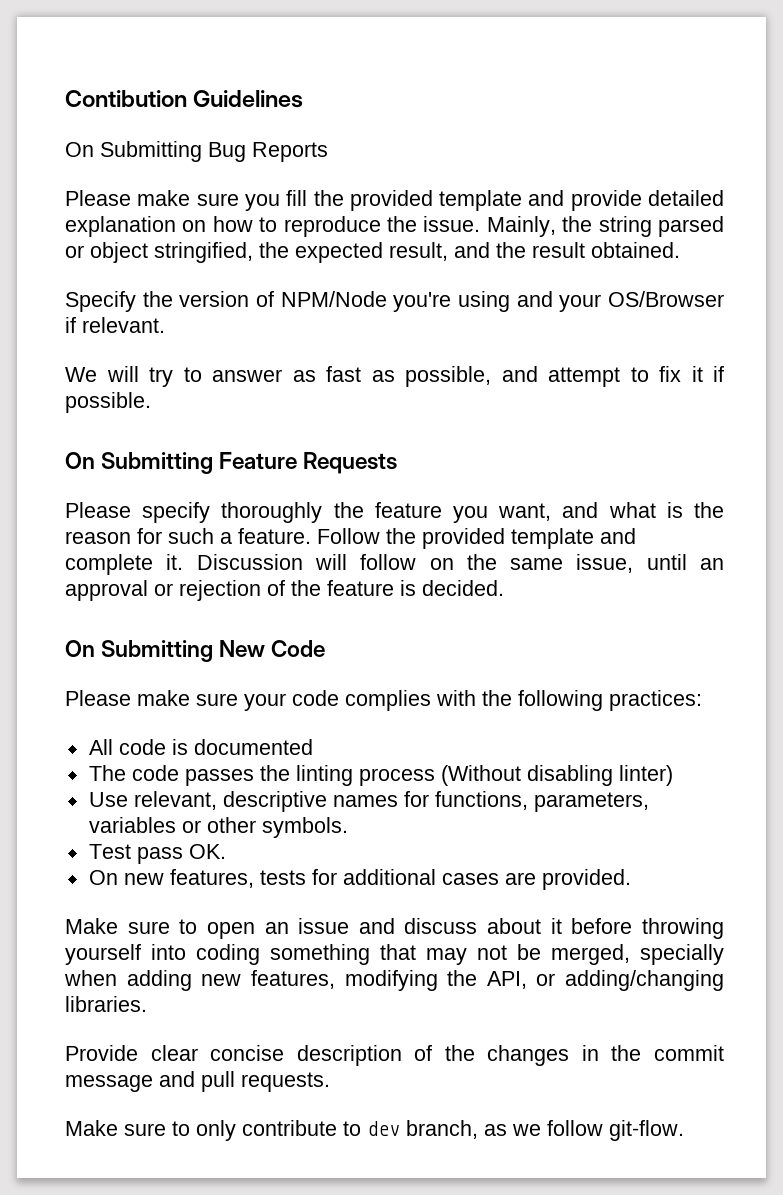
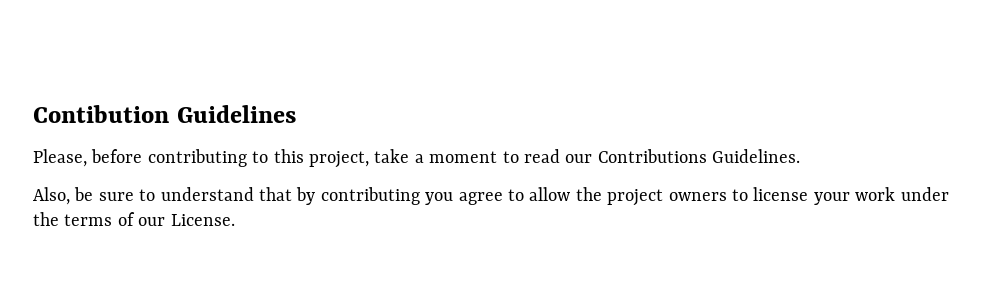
[65,141,328,162] [65,190,724,211] [65,216,724,237] [65,242,680,263] [65,291,724,312] [65,317,165,333] [65,366,724,387] [65,392,151,413] [65,452,398,474] [65,502,724,523] [65,528,636,549] [65,554,724,575] [65,580,504,601] [65,640,326,662] [65,690,702,711] [88,739,313,755] [88,765,673,786] [88,791,649,812] [88,817,348,838] [88,844,226,864] [88,869,631,890] [65,918,724,939] [65,944,724,965] [64,970,724,991] [65,996,147,1012] [65,1045,724,1066] [65,1071,330,1092] [65,1120,684,1141] On Submitting Bug Reports // Please make sure you fill the provided template and provide detailed explanation on how to reproduce the issue. Mainly, the string parsed or object stringified, the expected result, and the result obtained. // Specify the version of NPM/Node you're using and your OS/Browser if relevant. // We will try to answer as fast as possible, and attempt to fix it if possible. // On Submitting Feature Requests // Please specify thoroughly the feature you want, and what is the reason for such a feature. Follow the provided template and complete it. Discussion will follow on the same issue, until an approval or rejection of the feature is decided. // On Submitting New Code // Please make sure your code complies with the following practices: // All code is documented // The code passes the linting process (Without disabling linter) // Use relevant, descriptive names for functions, parameters, variables or other symbols. // Test pass OK. // On new features, tests for additional cases are provided. // Make sure to open an issue and discuss about it before throwing yourself into coding something that may not be merged, specially when adding new features, modifying the API, or adding/changing libraries. // Provide clear concise description of the changes in the commit message and pull requests. // Make sure to only contribute to dev branch, as we follow git-flow. -> [33,149,801,168] [33,187,949,206] [33,212,235,226] Please, before contributing to this project, take a moment to read our Contributions Guidelines. // Also, be sure to understand that by contributing you agree to allow the project owners to license your work under the terms of our License.

